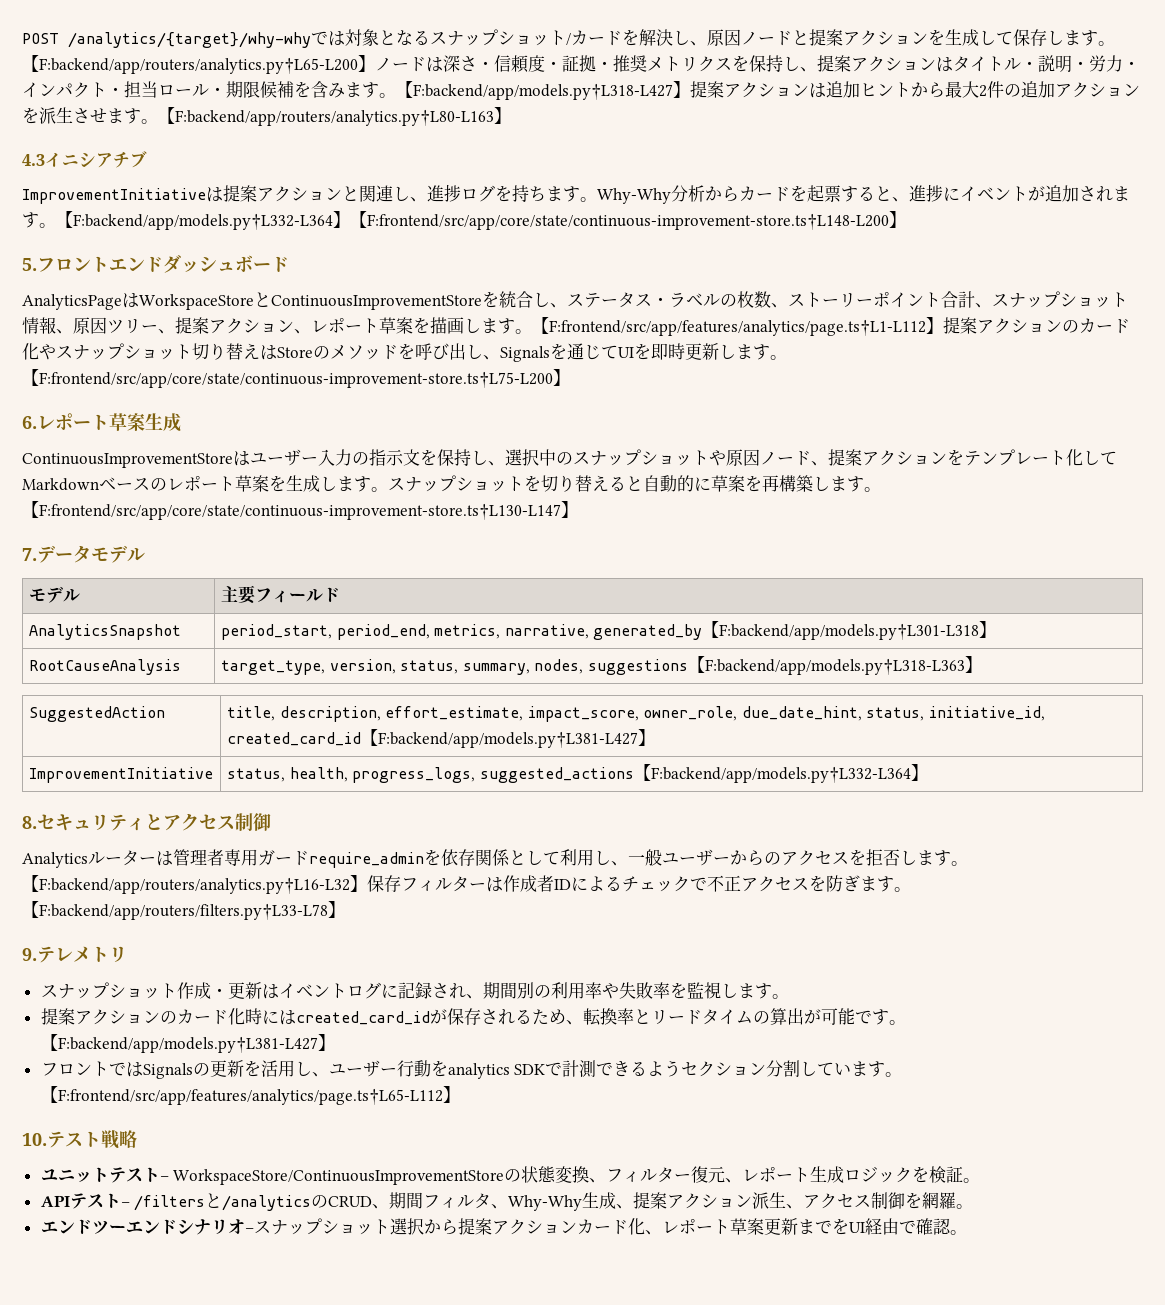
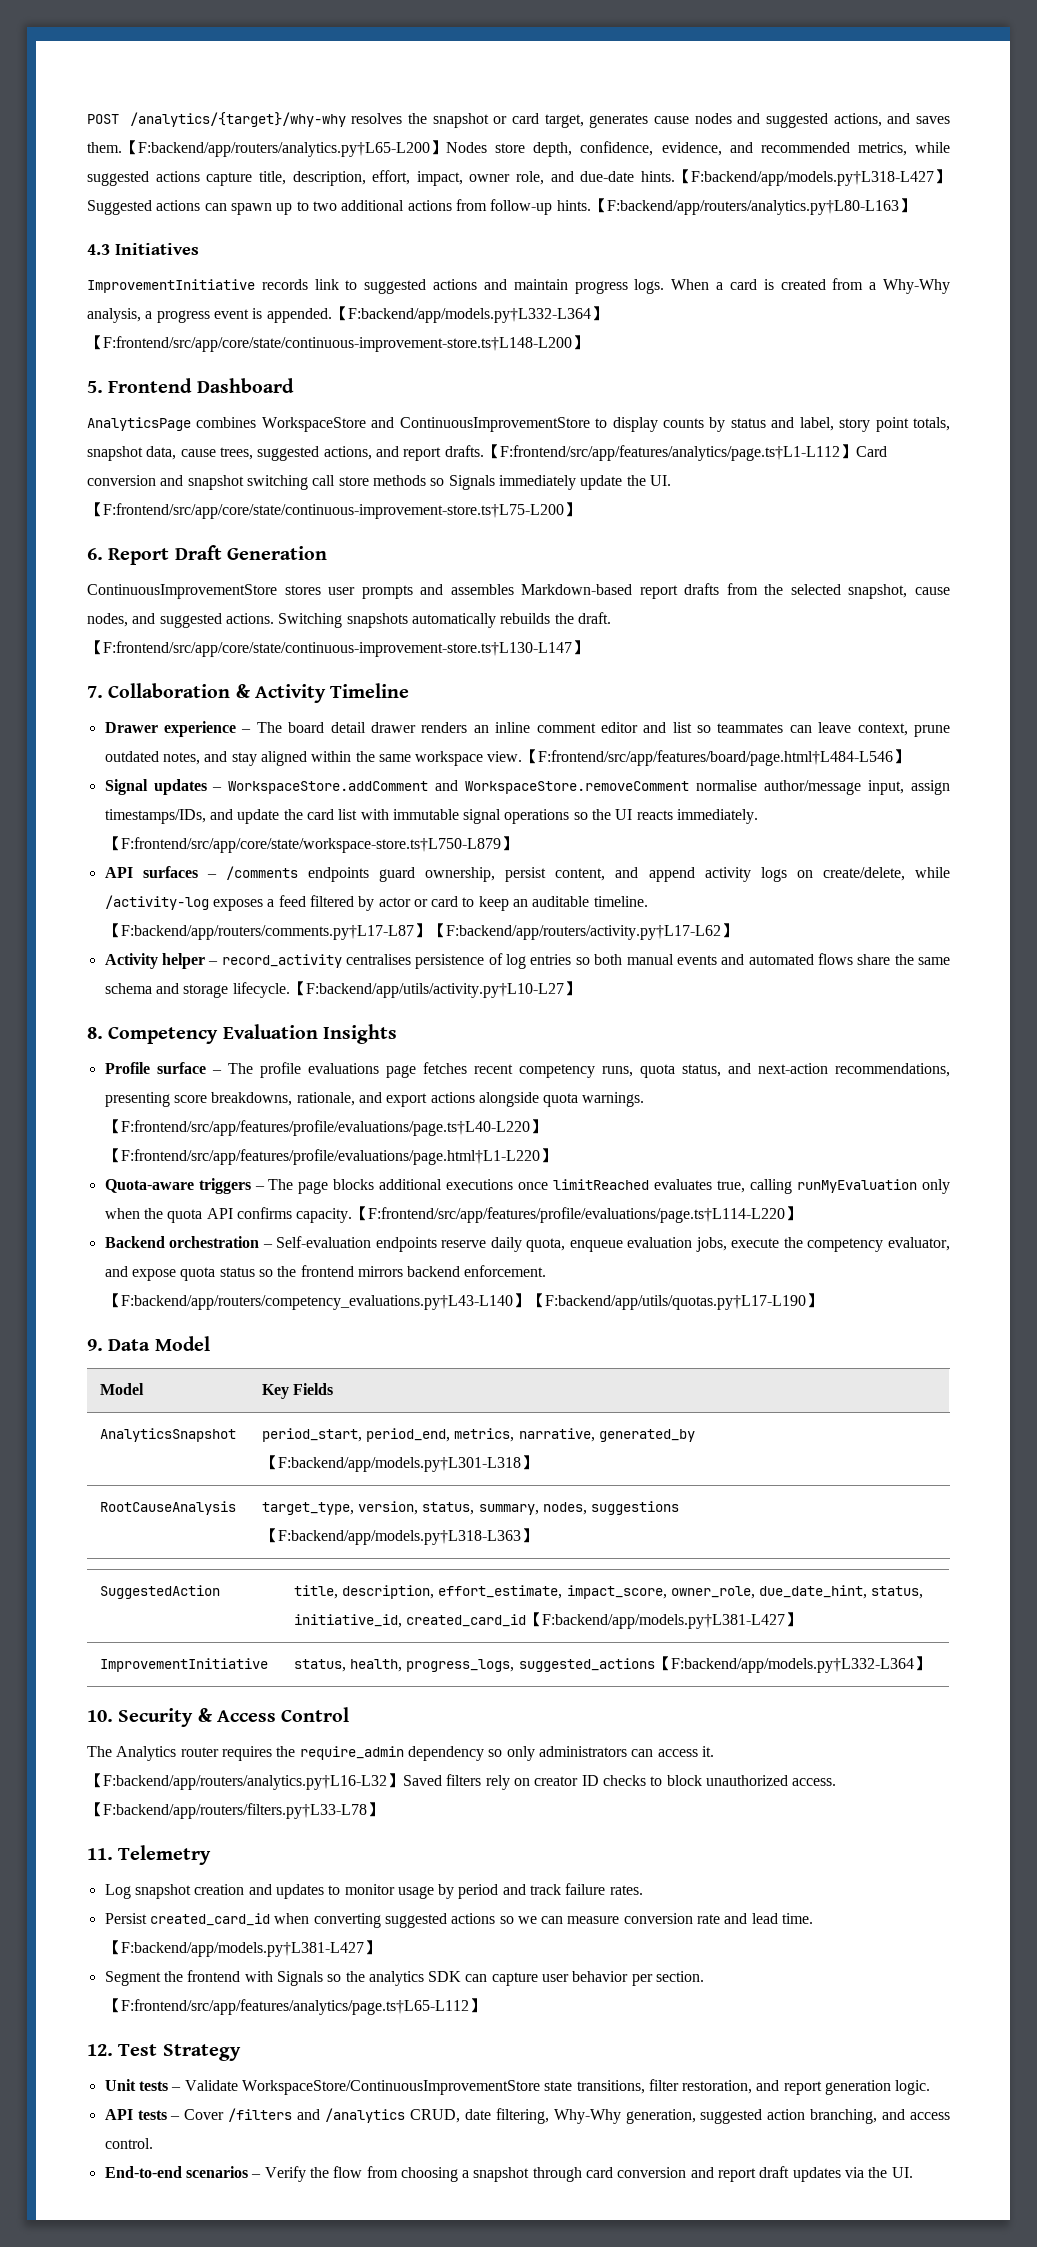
[311,29,1115,46] [22,55,1140,74] [22,81,1140,100] [22,107,511,126] [22,151,147,168] [22,184,1130,204] [22,212,56,228] では対象となるスナップショット/カードを解決し、原因ノードと提案アクションを生成して保存します。【F:backend/app/routers/analytics.py†L65-L200】ノードは深さ・信頼度・証拠・推奨メトリクスを保持し、提案アクションはタイトル・説明・労力・インパクト・担当ロール・期限候補を含みます。【F:backend/app/models.py†L318-L427】提案アクションは追加ヒントから最大2件の追加アクションを派生させます。【F:backend/app/routers/analytics.py†L80-L163】 // 4.3イニシアチブ // ImprovementInitiativeは提案アクションと関連し、進捗ログを持ちます。Why-Why分析からカードを起票すると、進捗にイベントが追加されます。 -> [351,113,950,128] [87,140,950,157] [87,169,950,186] [87,198,915,215] [87,243,199,255] [87,278,951,294] [87,308,332,323] resolves the snapshot or card target, generates cause nodes and suggested actions, and saves them.【F:backend/app/routers/analytics.py†L65-L200】Nodes store depth, confidence, evidence, and recommended metrics, while suggested actions capture title, description, effort, impact, owner role, and due-date hints.【F:backend/app/models.py†L318-L427】Suggested actions can spawn up to two additional actions from follow-up hints.【F:backend/app/routers/analytics.py†L80-L163】 // 4.3 Initiatives // ImprovementInitiative records link to suggested actions and maintain progress logs. When a card is created from a Why-Why analysis, a progress event is appended.
[37,255,289,273] [22,291,1128,310] [22,317,1130,336] [22,343,787,362] [22,369,570,388] [22,413,181,432] [22,449,1117,468] [22,475,881,492] [22,501,578,520] [22,545,145,563] [28,586,80,603] [220,585,340,604] フロントエンドダッシュボード // AnalyticsPageはWorkspaceStoreとContinuousImprovementStoreを統合し、ステータス・ラベルの枚数、ストーリーポイント合計、スナップショット情報、原因ツリー、提案アクション、レポート草案を描画します。【F:frontend/src/app/features/analytics/page.ts†L1-L112】提案アクションのカード化やスナップショット切り替えはStoreのメソッドを呼び出し、Signalsを通じてUIを即時更新します。【F:frontend/src/app/core/state/continuous-improvement-store.ts†L75-L200】 // 6.レポート草案生成 // ContinuousImprovementStoreはユーザー入力の指示文を保持し、選択中のスナップショットや原因ノード、提案アクションをテンプレート化してMarkdownベースのレポート草案を生成します。スナップショットを切り替えると自動的に草案を再構築します。【F:frontend/src/app/core/state/continuous-improvement-store.ts†L130-L147】 // 7.データモデル // モデル | 主要フィールド -> [108,378,294,393] [87,417,951,432] [87,444,887,461] [87,475,671,490] [87,502,580,519] [87,545,327,565] [87,583,951,599] [87,612,611,628] [87,640,588,657] [87,683,410,703] [104,721,951,737] [104,749,910,766] [104,779,950,795] [104,809,759,824] [104,836,517,853] [104,866,951,882] [104,895,648,911] [104,923,737,940] [104,953,951,969] [104,981,580,998] [87,1024,397,1044] [104,1062,950,1078] [104,1092,645,1107] [104,1119,546,1136] [104,1148,556,1165] [104,1178,950,1194] [104,1206,802,1223] [104,1236,951,1252] [104,1265,547,1281] [104,1293,822,1310] [87,1336,210,1351] [99,1383,144,1395] [261,1383,333,1399] Frontend Dashboard // AnalyticsPage combines WorkspaceStore and ContinuousImprovementStore to display counts by status and label, story point totals, snapshot data, cause trees, suggested actions, and report drafts.【F:frontend/src/app/features/analytics/page.ts†L1-L112】Card conversion and snapshot switching call store methods so Signals immediately update the UI.【F:frontend/src/app/core/state/continuous-improvement-store.ts†L75-L200】 // 6. Report Draft Generation // ContinuousImprovementStore stores user prompts and assembles Markdown-based report drafts from the selected snapshot, cause nodes, and suggested actions. Switching snapshots automatically rebuilds the draft.【F:frontend/src/app/core/state/continuous-improvement-store.ts†L130-L147】 // 7. Collaboration & Activity Timeline // Drawer experience – The board detail drawer renders an inline comment editor and list so teammates can leave context, prune outdated notes, and stay aligned within the same workspace view.【F:frontend/src/app/features/board/page.html†L484-L546】 // Signal updates – WorkspaceStore.addComment and WorkspaceStore.removeComment normalise author/message input, assign timestamps/IDs, and update the card list with immutable signal operations so the UI reacts immediately.【F:frontend/src/app/core/state/workspace-store.ts†L750-L879】 // API surfaces – /comments endpoints guard ownership, persist content, and append activity logs on create/delete, while /activity-log exposes a feed filtered by actor or card to keep an auditable timeline.【F:backend/app/routers/comments.py†L17-L87】【F:backend/app/routers/activity.py†L17-L62】 // Activity helper – record_activity centralises persistence of log entries so both manual events and automated flows share the same schema and storage lifecycle.【F:backend/app/utils/activity.py†L10-L27】 // 8. Competency Evaluation Insights // Profile surface – The profile evaluations page fetches recent competency runs, quota status, and next-action recommendations, presenting score breakdowns, rationale, and export actions alongside quota warnings.【F:frontend/src/app/features/profile/evaluations/page.ts†L40-L220】【F:frontend/src/app/features/profile/evaluations/page.html†L1-L220】 // Quota-aware triggers – The page blocks additional executions once limitReached evaluates true, calling runMyEvaluation only when the quota API confirms capacity.【F:frontend/src/app/features/profile/evaluations/page.ts†L114-L220】 // Backend orchestration – Self-evaluation endpoints reserve daily quota, enqueue evaluation jobs, execute the competency evaluator, and expose quota status so the frontend mirrors backend enforcement.【F:backend/app/routers/competency_evaluations.py†L43-L140】【F:backend/app/utils/quotas.py†L17-L190】 // 9. Data Model // Model | Key Fields
[22,813,271,831] [22,849,968,868] [22,875,911,894] [22,901,345,920] [22,946,127,963] [40,982,789,999] [40,1008,906,1026] [40,1034,335,1053] [40,1060,903,1079] [40,1086,460,1105] [22,1130,137,1149] [40,1166,981,1185] [40,1192,974,1211] [40,1218,967,1235] 8.セキュリティとアクセス制御 // Analyticsルーターは管理者専用ガードrequire_adminを依存関係として利用し、一般ユーザーからのアクセスを拒否します。【F:backend/app/routers/analytics.py†L16-L32】保存フィルターは作成者IDによるチェックで不正アクセスを防ぎます。【F:backend/app/routers/filters.py†L33-L78】 // 9.テレメトリ // スナップショット作成・更新はイベントログに記録され、期間別の利用率や失敗率を監視します。 // 提案アクションのカード化時にはcreated_card_idが保存されるため、転換率とリードタイムの算出が可能です。【F:backend/app/models.py†L381-L427】 // フロントではSignalsの更新を活用し、ユーザー行動をanalytics SDKで計測できるようセクション分割しています。【F:frontend/src/app/features/analytics/page.ts†L65-L112】 // 10.テスト戦略 // ユニットテスト– WorkspaceStore/ContinuousImprovementStoreの状態変換、フィルター復元、レポート生成ロジックを検証。 // APIテスト– /filtersと/analyticsのCRUD、期間フィルタ、Why-Why生成、提案アクション派生、アクセス制御を網羅。 // エンドツーエンドシナリオ–スナップショット選択から提案アクションカード化、レポート草案更新までをUI経由で確認。 -> [87,1707,350,1727] [87,1746,714,1761] [87,1773,837,1790] [87,1802,383,1819] [87,1845,212,1865] [104,1883,643,1899] [104,1913,814,1928] [104,1940,380,1957] [104,1970,705,1986] [104,1998,485,2015] [87,2044,241,2061] [104,2079,931,2095] [104,2108,950,2124] [104,2138,153,2149] [104,2166,913,2182] 10. Security & Access Control // The Analytics router requires the require_admin dependency so only administrators can access it.【F:backend/app/routers/analytics.py†L16-L32】Saved filters rely on creator ID checks to block unauthorized access.【F:backend/app/routers/filters.py†L33-L78】 // 11. Telemetry // Log snapshot creation and updates to monitor usage by period and track failure rates. // Persist created_card_id when converting suggested actions so we can measure conversion rate and lead time.【F:backend/app/models.py†L381-L427】 // Segment the frontend with Signals so the analytics SDK can capture user behavior per section.【F:frontend/src/app/features/analytics/page.ts†L65-L112】 // 12. Test Strategy // Unit tests – Validate WorkspaceStore/ContinuousImprovementStore state transitions, filter restoration, and report generation logic. // API tests – Cover /filters and /analytics CRUD, date filtering, Why-Why generation, suggested action branching, and access control. // End-to-end scenarios – Verify the flow from choosing a snapshot through card conversion and report draft updates via the UI.

